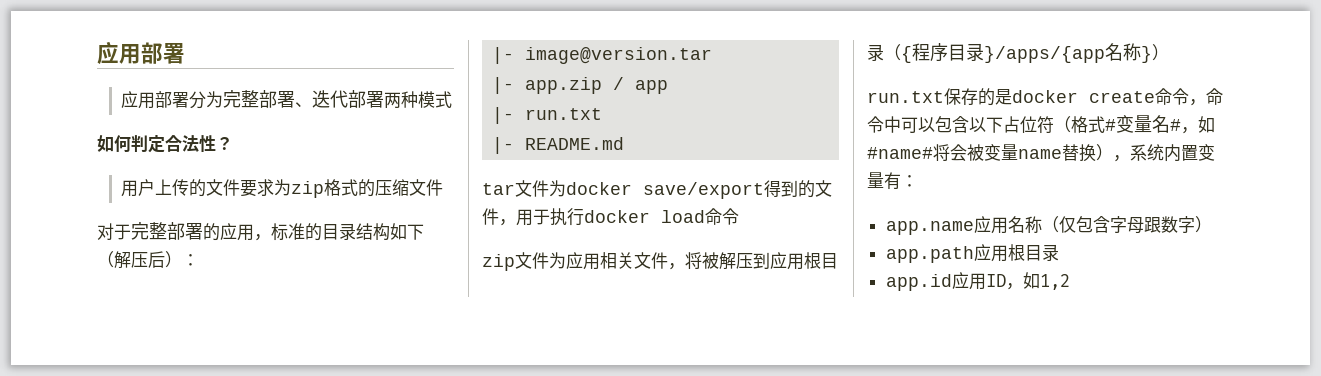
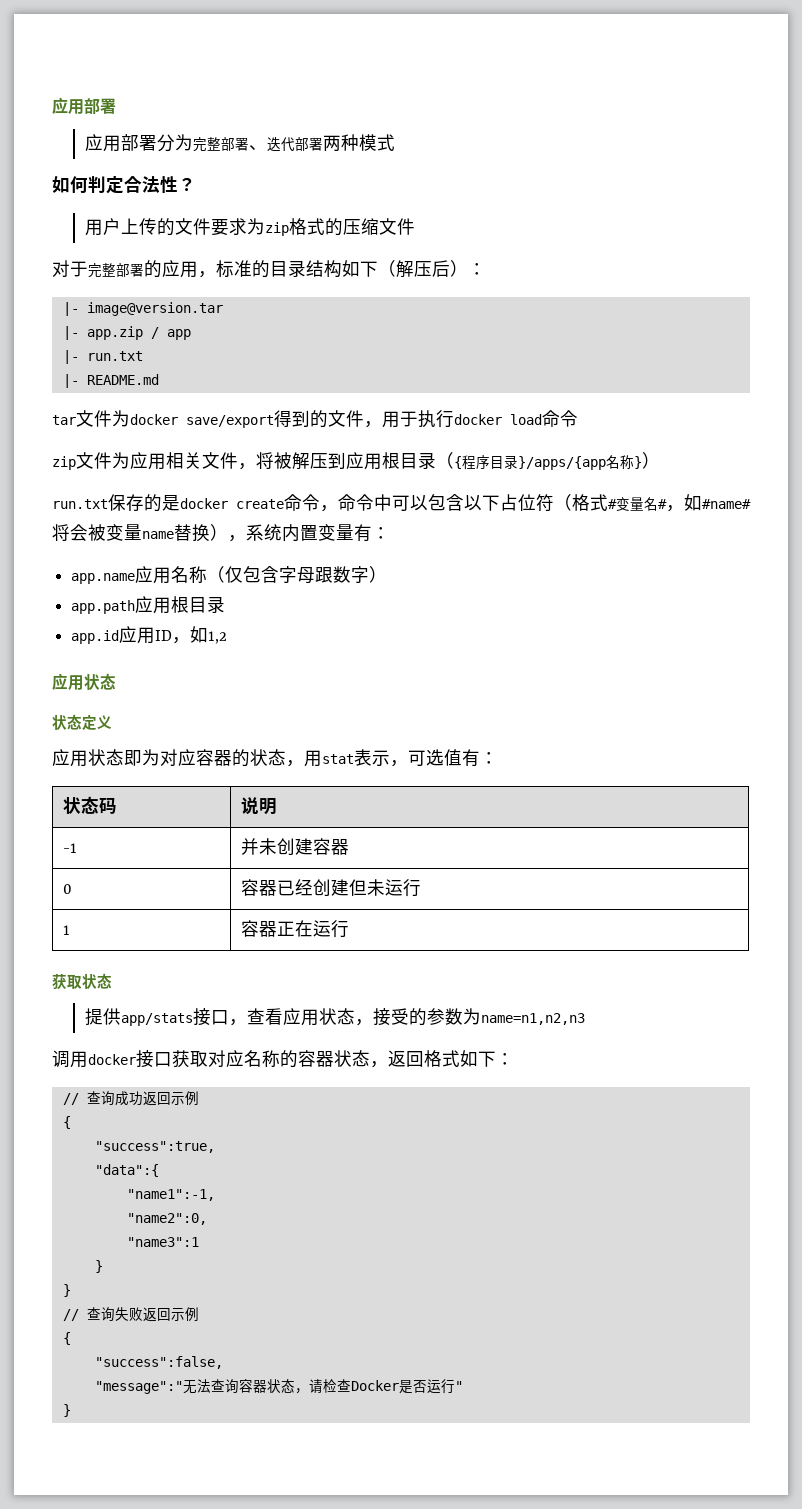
(1070, 282) none -> [52,673,116,691] [52,714,112,731] [52,749,498,767] [62,796,117,814] [240,797,277,815] [62,843,77,853] [240,838,349,856] [62,884,72,894] [240,879,421,897] [62,925,70,935] [240,920,349,938] [52,973,112,990] [84,1008,585,1026] [52,1050,514,1068] [62,1091,199,1106] [62,1116,71,1129] [94,1141,215,1153] [94,1164,159,1177] [126,1189,215,1201] [126,1213,207,1225] [126,1237,199,1247] [94,1260,103,1273] [62,1284,71,1297] [62,1307,199,1322] [62,1332,71,1345] [94,1356,223,1369] [94,1378,463,1394] [62,1404,71,1417] // 应用状态 // 状态定义 // 应用状态即为对应容器的状态，用stat表示，可选值有： // 状态码 | 说明 // -1 | 并未创建容器 // 0 | 容器已经创建但未运行 // 1 | 容器正在运行 // 获取状态 // 提供app/stats接口，查看应用状态，接受的参数为name=n1,n2,n3 // 调用docker接口获取对应名称的容器状态，返回格式如下： // // 查询成功返回示例 // { // "success":true, // "data":{ // "name1":-1, // "name2":0, // "name3":1 // } // } // // 查询失败返回示例 // { // "success":false, // "message":"无法查询容器状态，请检查Docker是否运行" // }

